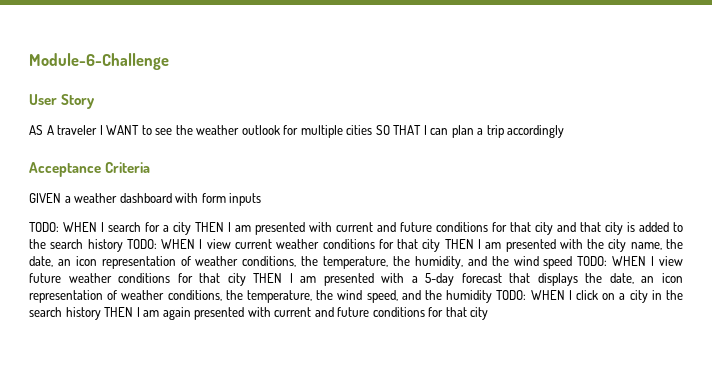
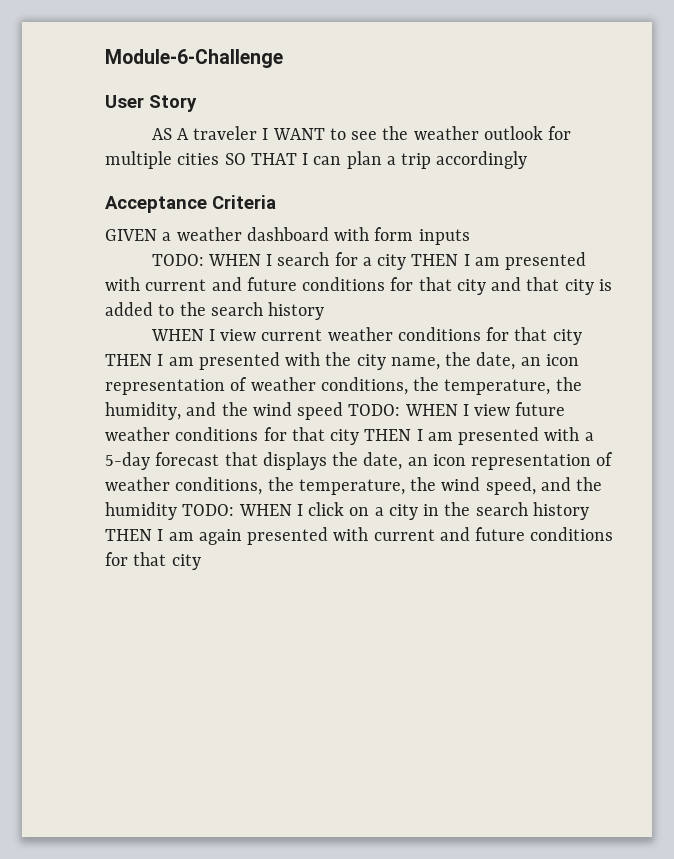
[126,239,157,249] TODO: -> (325, 311) //

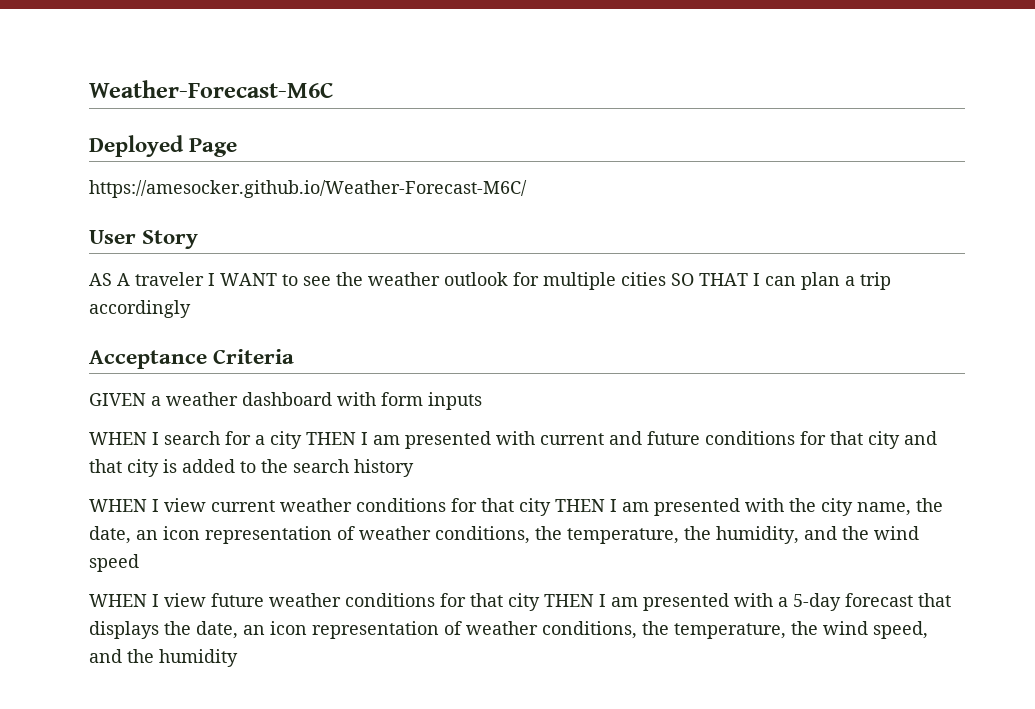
[105,49,283,68] Module-6-Challenge -> [89,80,334,98] [89,135,238,157] [89,180,527,198] Weather-Forecast-M6C // Deployed Page // https://amesocker.github.io/Weather-Forecast-M6C/
[151,254,204,266] TODO: -> (482, 401) none
[348,404,401,416] TODO: -> (139, 563) //
[182,502,589,520] [105,527,614,545] [105,552,201,570] TODO: WHEN I click on a city in the search history THEN I am again presented with current and future conditions for that city -> (238, 658) none

